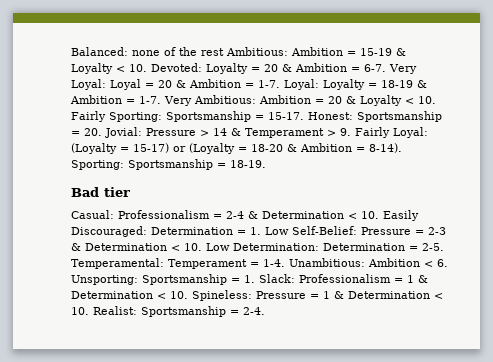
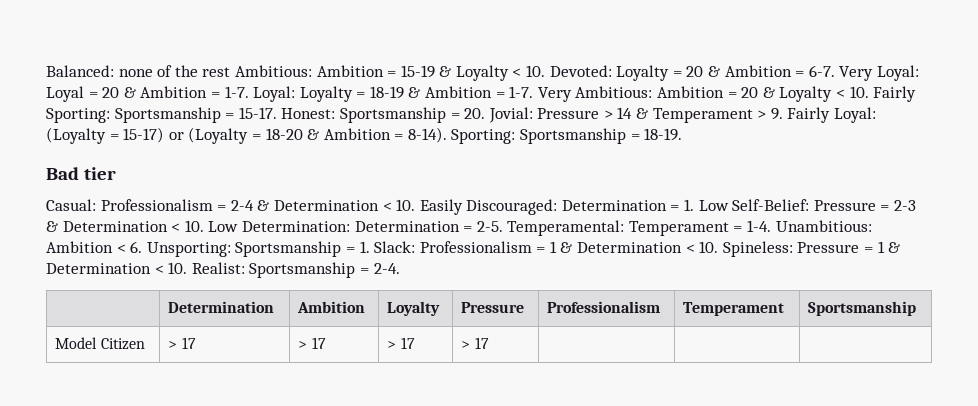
(265, 311) none -> [168,301,275,313] [297,301,366,313] [387,301,441,316] [461,302,525,313] [547,301,661,313] [683,302,785,316] [808,301,917,316] [55,337,145,350] [168,337,196,349] [298,337,326,349] [387,337,415,349] [461,337,489,349] // | Determination | Ambition | Loyalty | Pressure | Professionalism | Temperament | Sportsmanship // Model Citizen | > 17 | > 17 | > 17 | > 17 | | |

